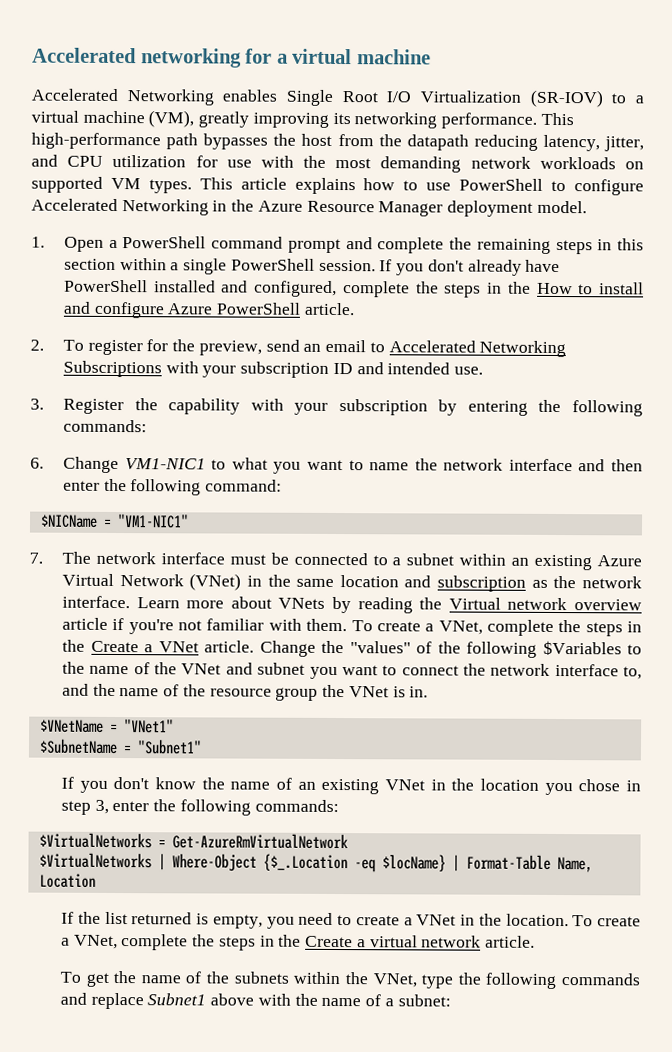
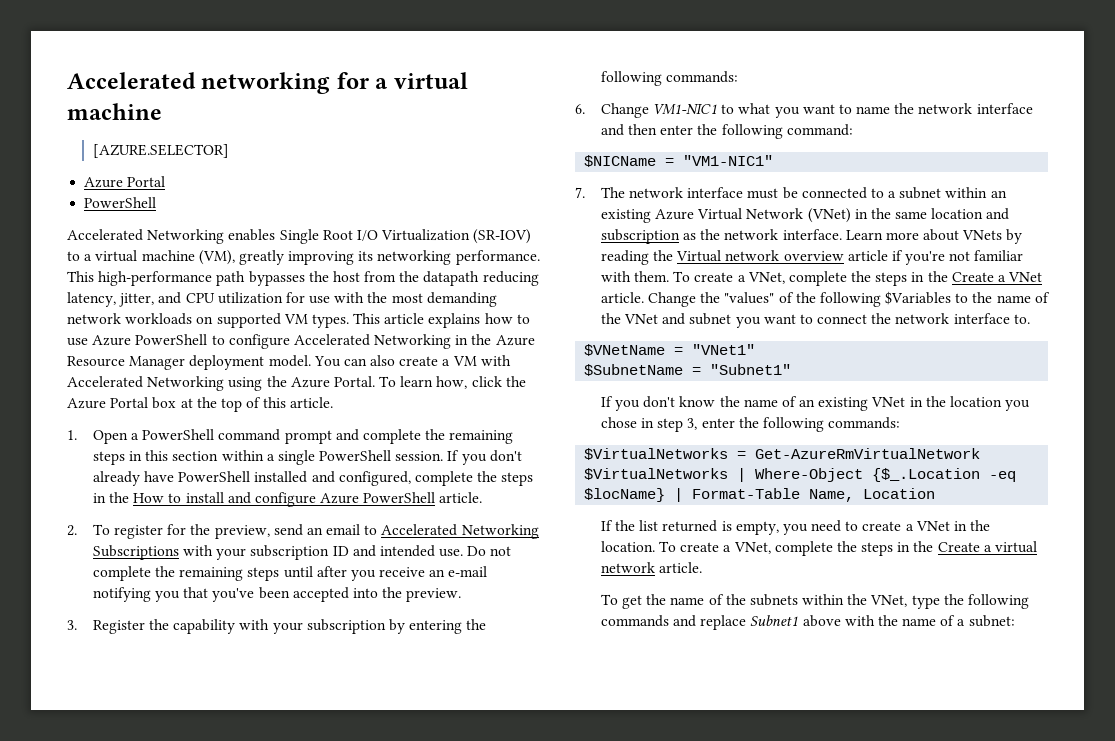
(431, 57) none -> [92,144,229,158] [84,176,166,188] [84,197,157,208] // [AZURE.SELECTOR] // Azure Portal // PowerShell
(452, 186) none -> [92,335,132,346] Azure
(587, 207) none -> [313,355,511,367] [67,376,526,391] [67,397,334,412] You can also create a VM with Accelerated Networking using the Azure Portal. To learn how, click the Azure Portal box at the top of this article.
(484, 370) none -> [467,546,512,556] [92,566,488,581] [92,587,462,602] Do not complete the remaining steps until after you receive an e-mail notifying you that you've been accepted into the preview.
[622,666,642,680] [62,683,429,701] to, and the name of the resource group the VNet is in. -> [1013,314,1030,324] to.

